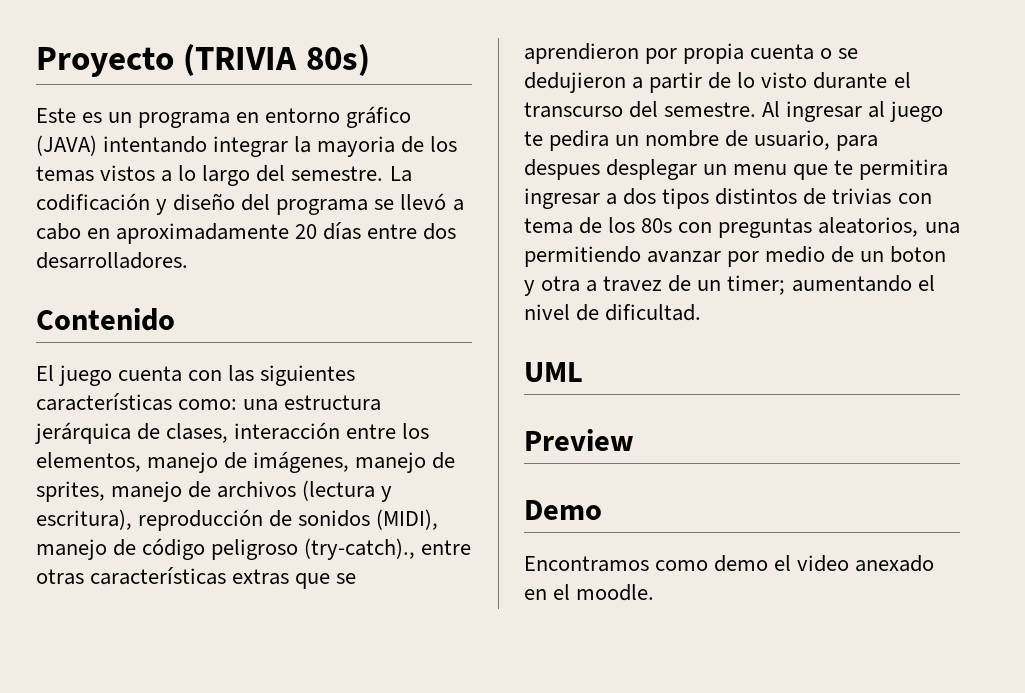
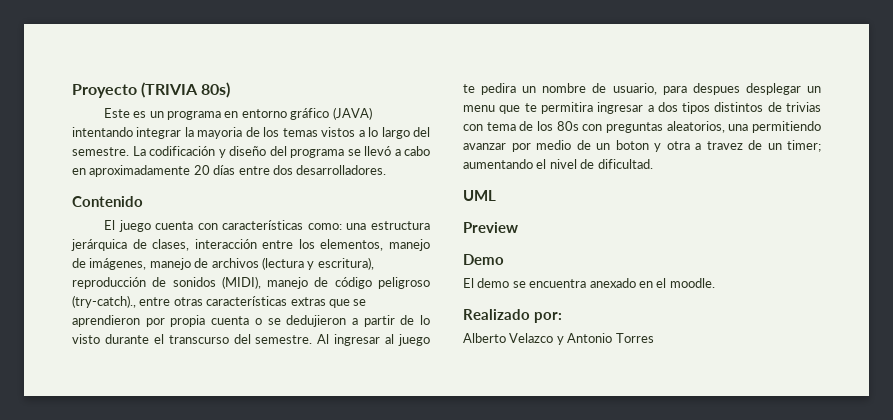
[228,365,356,386] las siguientes -> (218, 226) none
[36,481,212,502] sprites, manejo de -> (209, 263) none
[524,555,850,572] Encontramos como demo el video -> [463,278,587,288] El demo se encuentra
(655, 592) none -> [463,309,562,323] [463,333,654,345] // Realizado por: // Alberto Velazco y Antonio Torres

